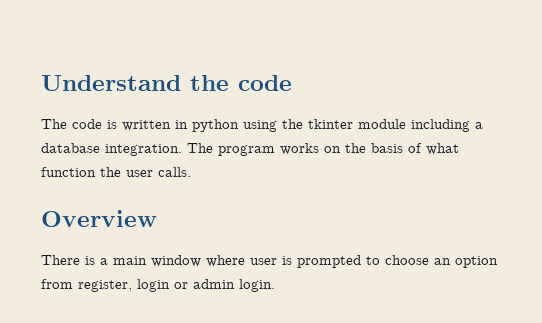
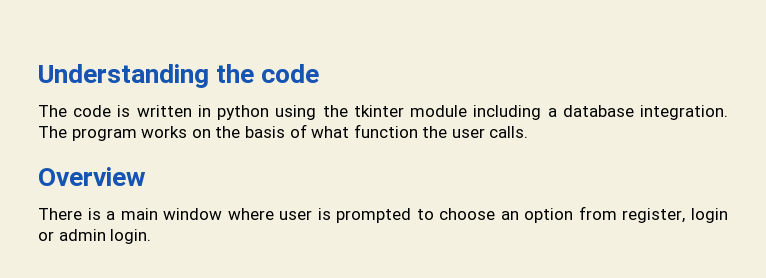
[41,75,181,91] Understand -> [38,64,209,88] Understanding

